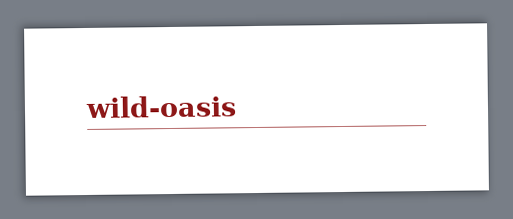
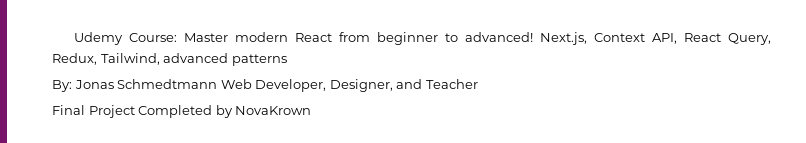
[85,95,237,118] wild-oasis -> [74,32,771,45] [52,53,287,66] [52,79,478,92] [52,105,312,118] Udemy Course: Master modern React from beginner to advanced! Next.js, Context API, React Query, Redux, Tailwind, advanced patterns // By: Jonas Schmedtmann Web Developer, Designer, and Teacher // Final Project Completed by NovaKrown

